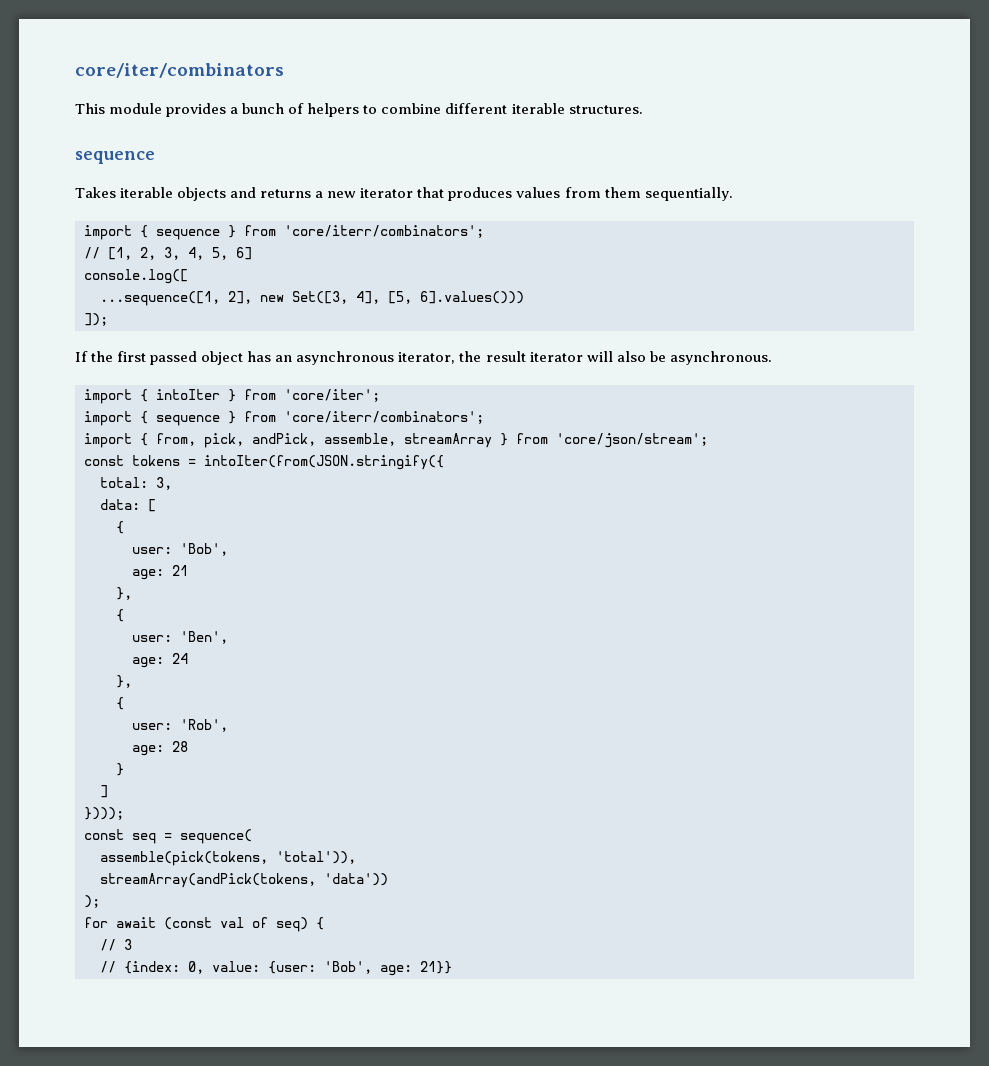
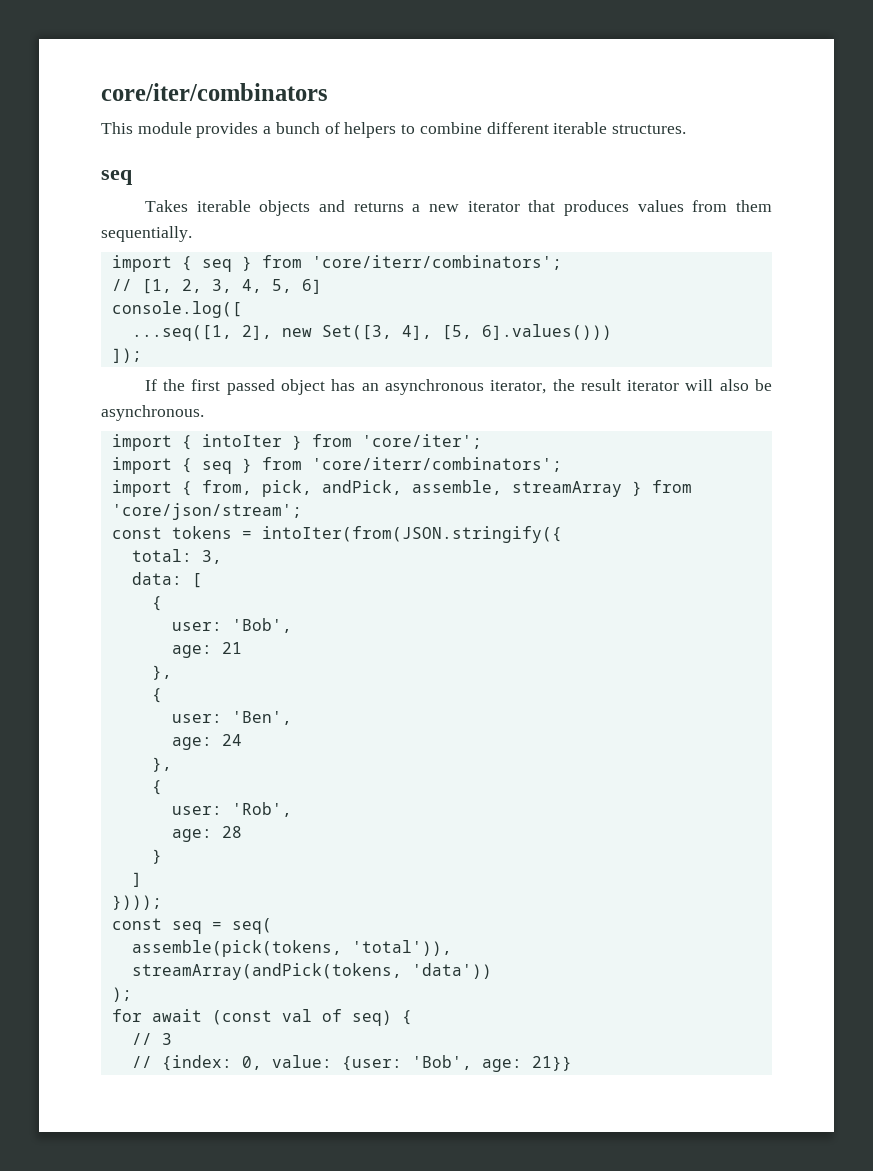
[75,151,155,164] sequence -> [101,170,133,185] seq
[156,229,220,240] sequence -> [201,259,232,272] seq
[100,291,220,306] ...sequence([1, -> [131,325,232,341] ...seq([1,
[156,415,220,426] sequence -> [201,461,232,474] seq
[180,829,252,844] sequence( -> [231,918,272,934] seq(

